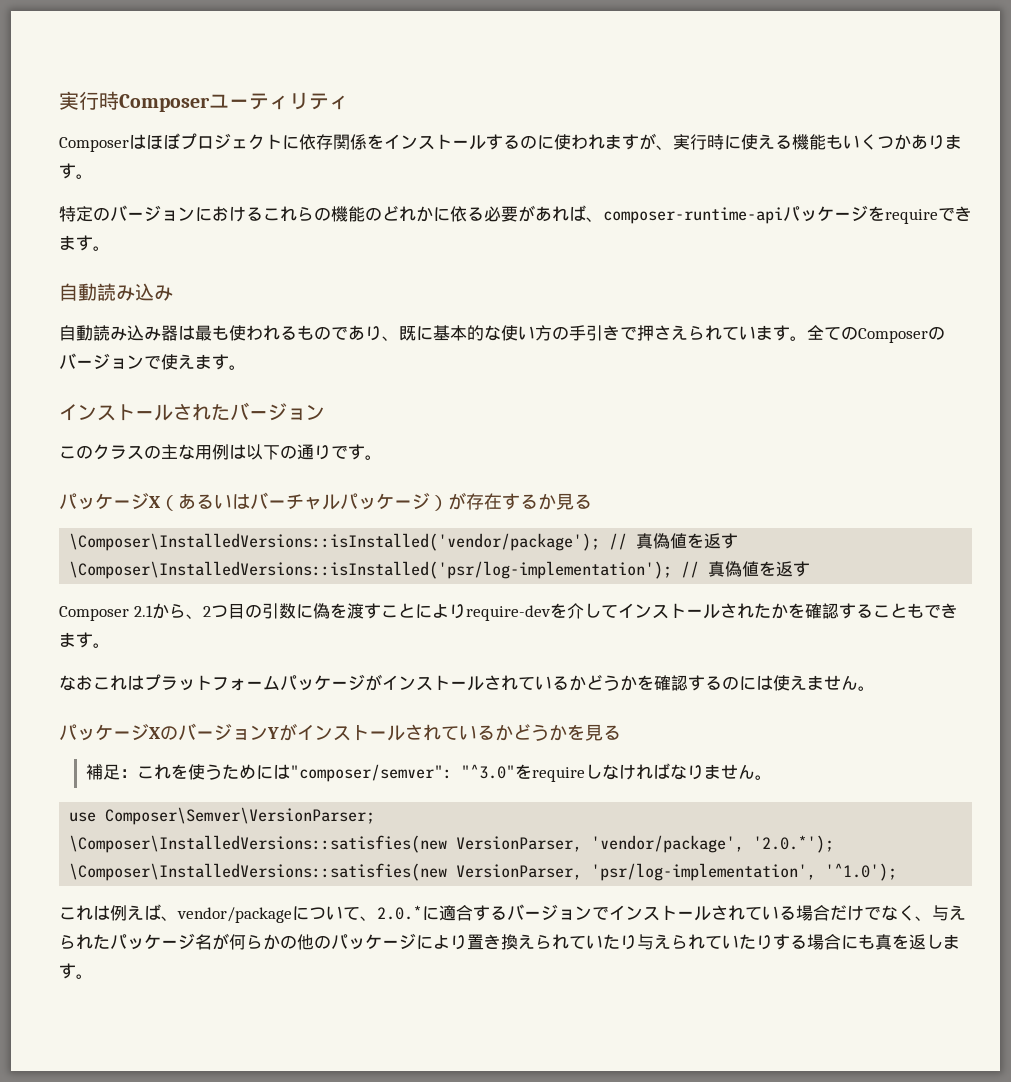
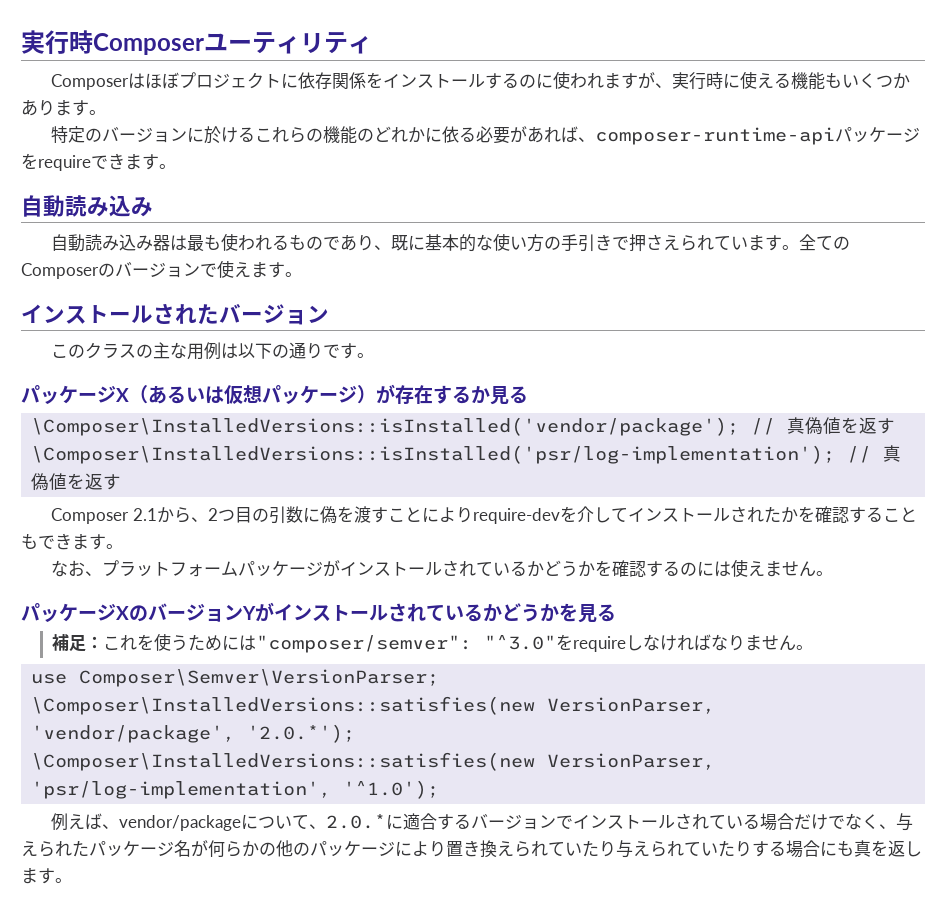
[212,206,229,221] お -> [204,126,222,144] 於
[250,492,340,510] バーチャル -> [224,385,262,404] 仮想
[93,675,144,690] これは -> [85,571,103,576] 、
[59,905,110,920] これは -> (440, 789) none

